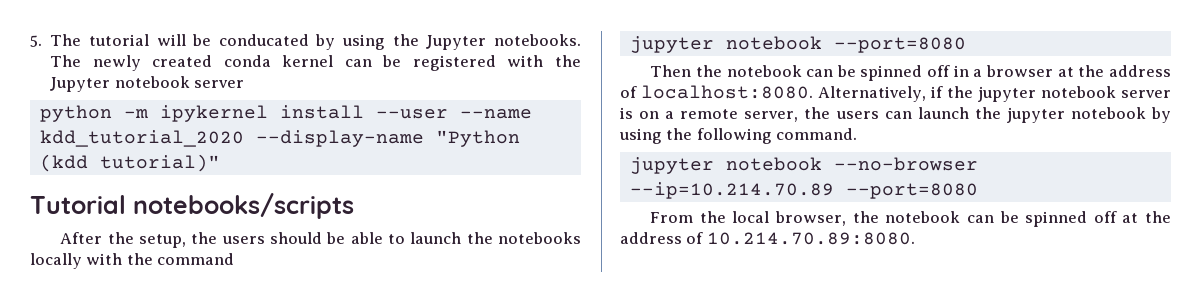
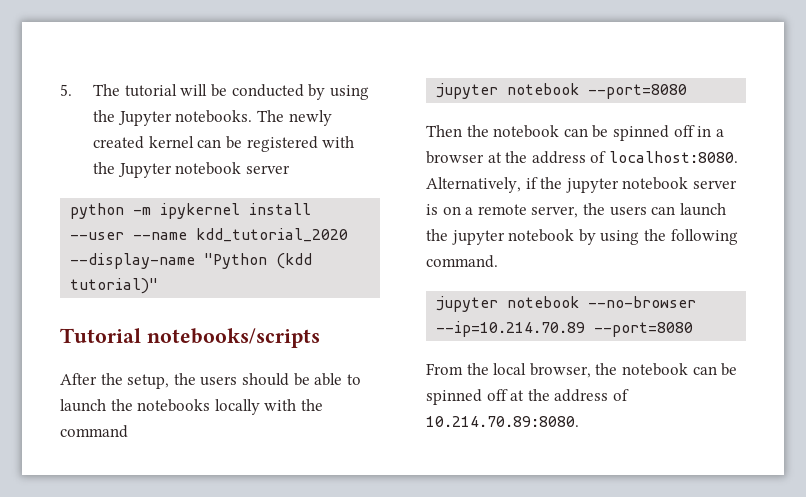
[218,34,309,46] conducated -> [231,84,304,97] conducted
[223,55,271,67] conda -> (145, 142) none

